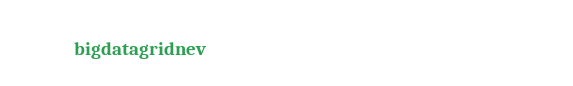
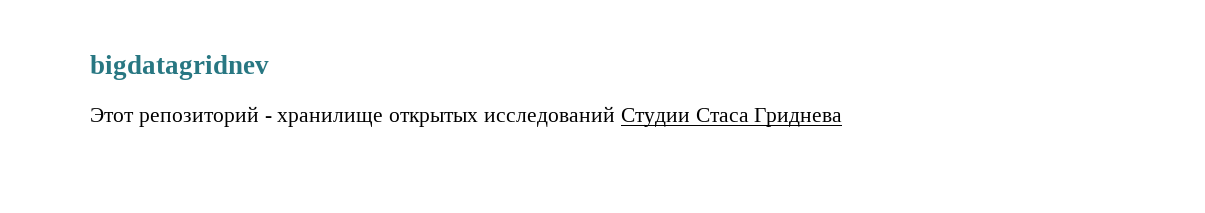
(206, 50) none -> [90,106,843,127] // Этот репозиторий - хранилище открытых исследований Cтудии Стаса Гриднева

